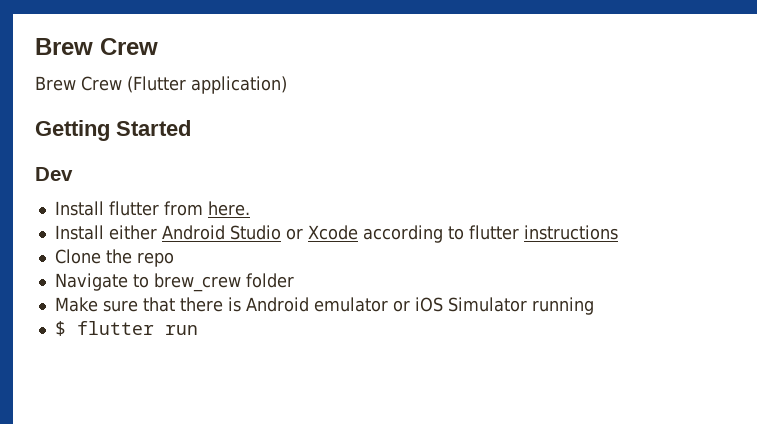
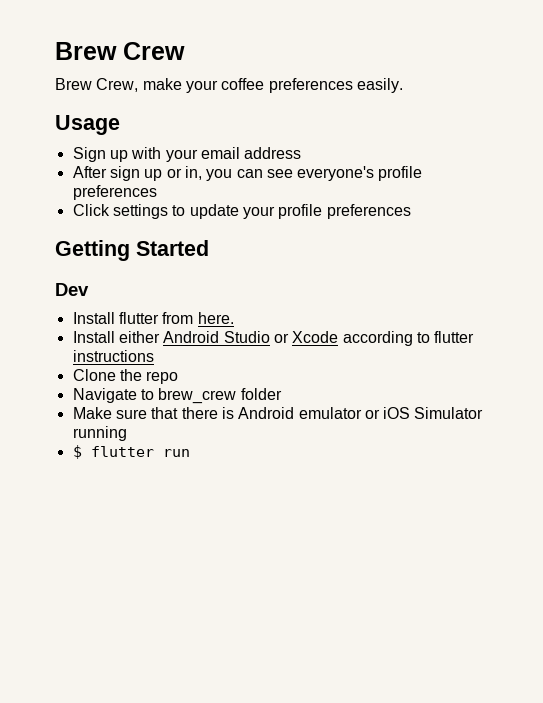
[81,76,287,94] Crew (Flutter application) -> [96,78,403,93] [55,115,120,135] [72,147,302,162] [72,166,423,181] [72,185,157,200] [72,204,411,219] Crew, make your coffee preferences easily. // Usage // Sign up with your email address // After sign up or in, you can see everyone's profile preferences // Click settings to update your profile preferences

